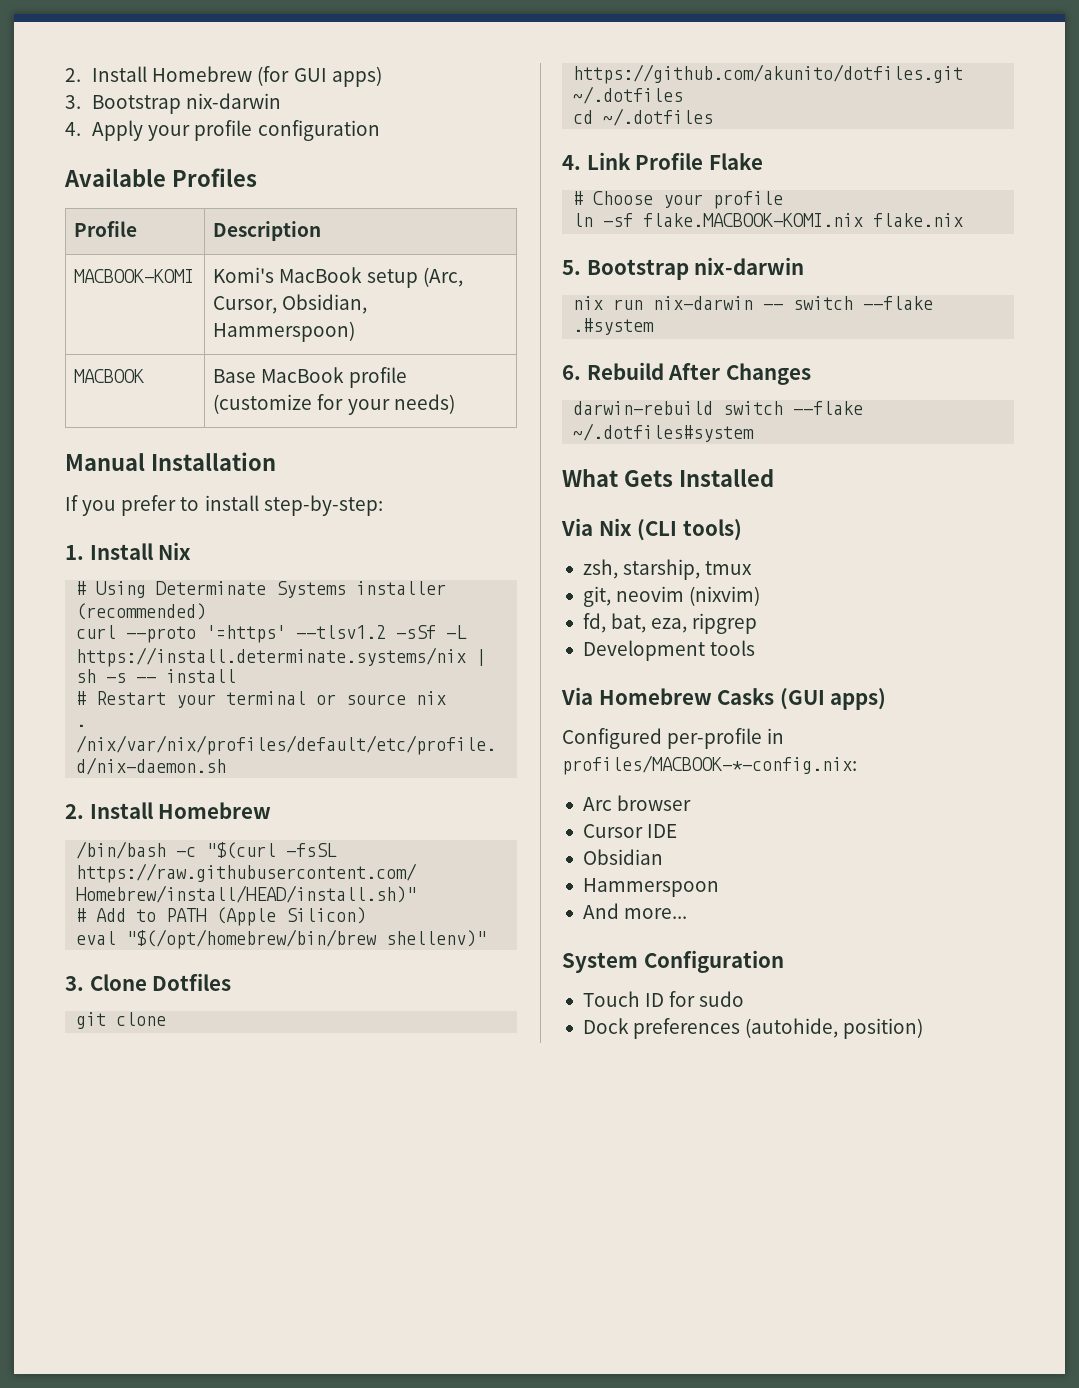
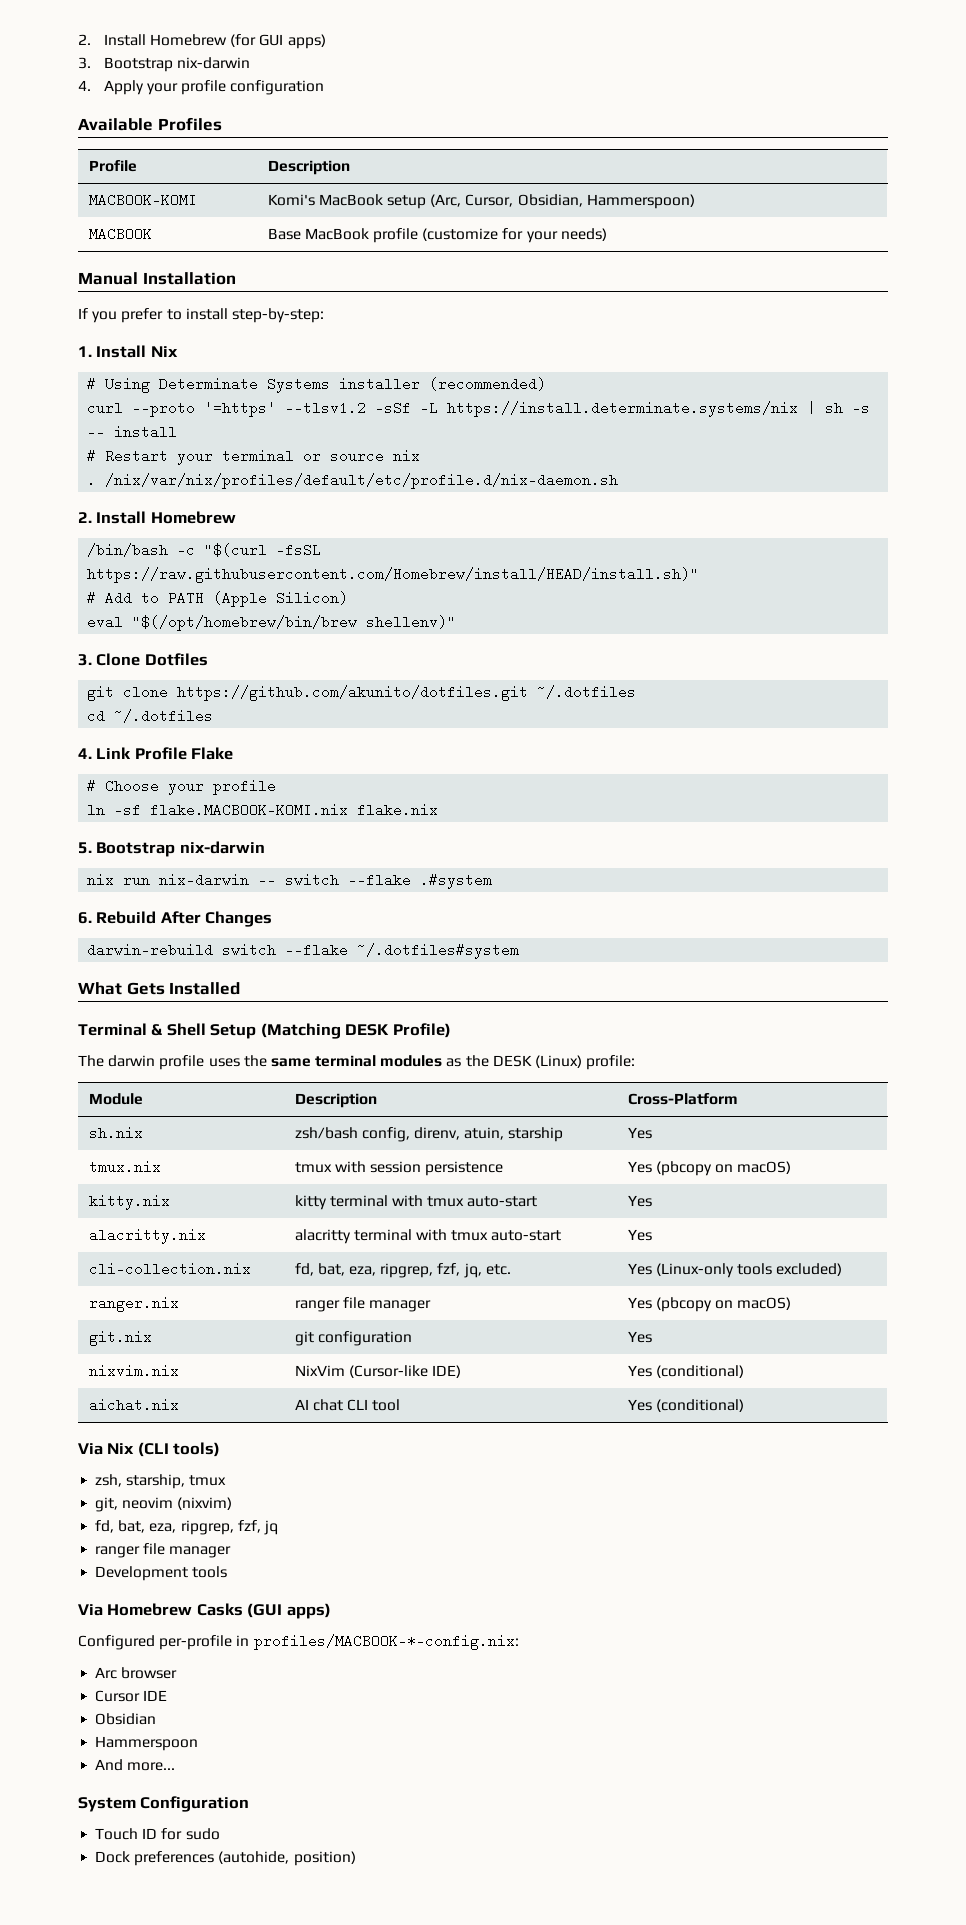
(774, 478) none -> [78,1023,451,1039] [78,1055,636,1070] [88,1093,143,1105] [294,1093,377,1108] [627,1093,738,1105] [88,1126,143,1140] [294,1127,564,1142] [627,1127,652,1139] [88,1160,161,1174] [294,1161,504,1176] [627,1161,792,1176] [88,1194,170,1210] [294,1195,538,1210] [627,1195,652,1207] [88,1228,206,1244] [294,1229,562,1244] [627,1229,652,1241] [88,1262,251,1276] [294,1263,511,1278] [627,1263,843,1278] [88,1296,179,1312] [294,1297,432,1312] [627,1297,792,1312] [88,1330,152,1346] [294,1331,412,1346] [627,1331,652,1343] [88,1364,179,1378] [294,1365,462,1378] [627,1365,744,1378] [88,1398,179,1412] [294,1399,401,1411] [627,1399,744,1412] // Terminal & Shell Setup (Matching DESK Profile) // The darwin profile uses the same terminal modules as the DESK (Linux) profile: // Module | Description | Cross-Platform // sh.nix | zsh/bash config, direnv, atuin, starship | Yes // tmux.nix | tmux with session persistence | Yes (pbcopy on macOS) // kitty.nix | kitty terminal with tmux auto-start | Yes // alacritty.nix | alacritty terminal with tmux auto-start | Yes // cli-collection.nix | fd, bat, eza, ripgrep, fzf, jq, etc. | Yes (Linux-only tools excluded) // ranger.nix | ranger file manager | Yes (pbcopy on macOS) // git.nix | git configuration | Yes // nixvim.nix | NixVim (Cursor-like IDE) | Yes (conditional) // aichat.nix | AI chat CLI tool | Yes (conditional)
[692,613,758,634] ripgrep -> [180,1520,278,1535] [95,1543,232,1558] ripgrep, fzf, jq // ranger file manager

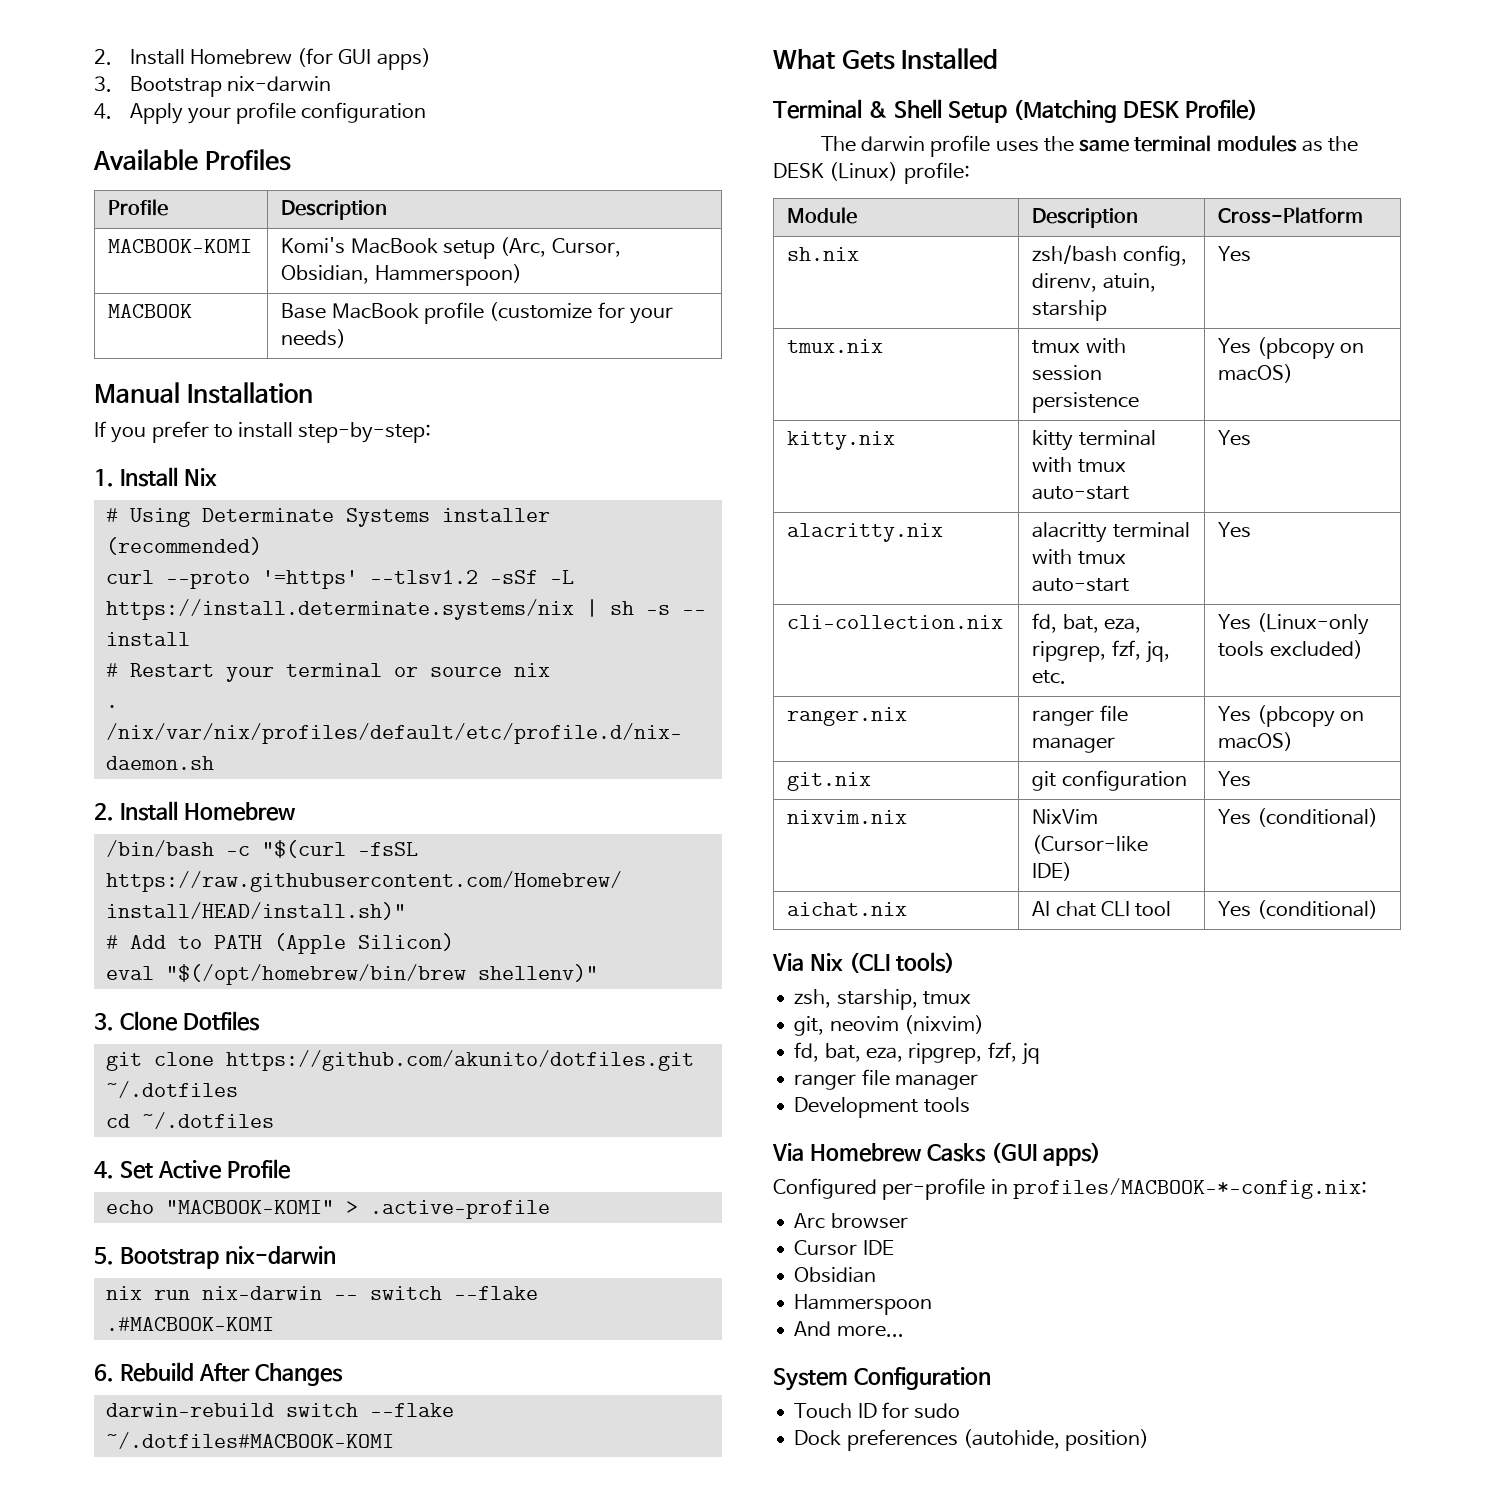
[96,747,234,760] [87,779,277,795] [87,803,439,817] Link Profile Flake // # Choose your profile // ln -sf flake.MACBOOK-KOMI.nix flake.nix -> [119,1159,291,1179] [105,1200,550,1219] Set Active Profile // echo "MACBOOK-KOMI" > .active-profile
[420,873,493,889] .#system -> [105,1317,274,1331] .#MACBOOK-KOMI
[357,943,520,959] ~/.dotfiles#system -> [105,1432,394,1449] ~/.dotfiles#MACBOOK-KOMI

